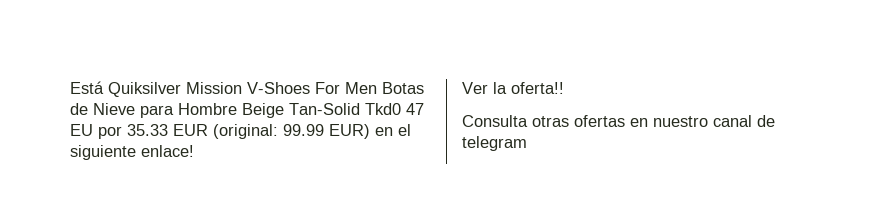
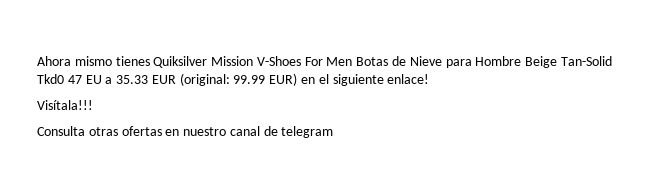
[70,81,104,94] Está -> [37,56,150,66] Ahora mismo tienes
[98,126,122,139] por -> [105,77,113,84] a
[462,82,564,94] Ver la oferta!! -> [37,100,93,110] Visítala!!!

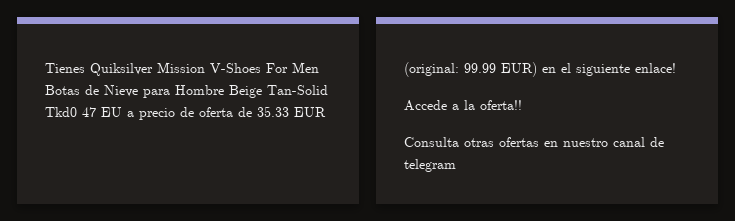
[37,56,150,66] Ahora mismo tienes -> [45,63,85,73] Tienes
(113, 80) none -> [139,107,252,120] precio de oferta de
[37,100,93,110] Visítala!!! -> [404,100,522,111] Accede a la oferta!!

